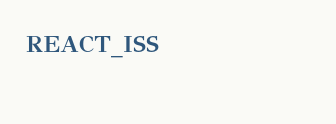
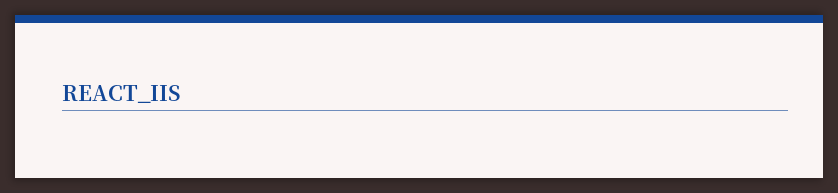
[26,35,159,58] REACT_ISS -> [62,85,181,103] REACT_IIS

